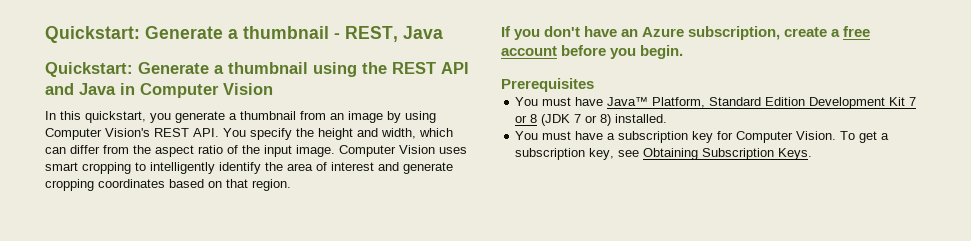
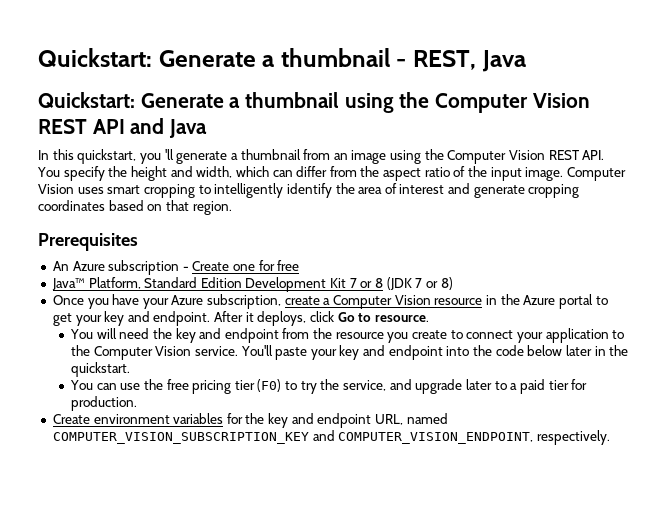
(387, 68) none -> [435,93,590,113] Computer Vision
[120,83,273,98] in Computer Vision -> (208, 128) none
(171, 118) none -> [164,149,174,160] 'll
[387,111,436,123] [45,128,150,140] by using Computer Vision's -> [390,149,546,164] using the Computer Vision
[501,26,871,40] [501,45,684,59] [501,78,594,92] [515,97,604,106] If you don't have an Azure subscription, create a free account before you begin. // Prerequisites // You must have -> [38,233,138,251] [52,260,300,275] Prerequisites // An Azure subscription - Create one for free //
[615,114,668,123] [515,131,890,143] [515,148,813,160] installed. // You must have a subscription key for Computer Vision. To get a subscription key, see Obtaining Subscription Keys. -> [52,294,608,309] [52,311,429,326] [69,328,625,343] [70,345,629,360] [70,362,130,377] [69,379,588,394] [70,396,137,411] [52,413,448,428] [52,430,610,445] // Once you have your Azure subscription, create a Computer Vision resource in the Azure portal to get your key and endpoint. After it deploys, click Go to resource. // You will need the key and endpoint from the resource you create to connect your application to the Computer Vision service. You'll paste your key and endpoint into the code below later in the quickstart. // You can use the free pricing tier (F0) to try the service, and upgrade later to a paid tier for production. // Create environment variables for the key and endpoint URL, named COMPUTER_VISION_SUBSCRIPTION_KEY and COMPUTER_VISION_ENDPOINT, respectively.

